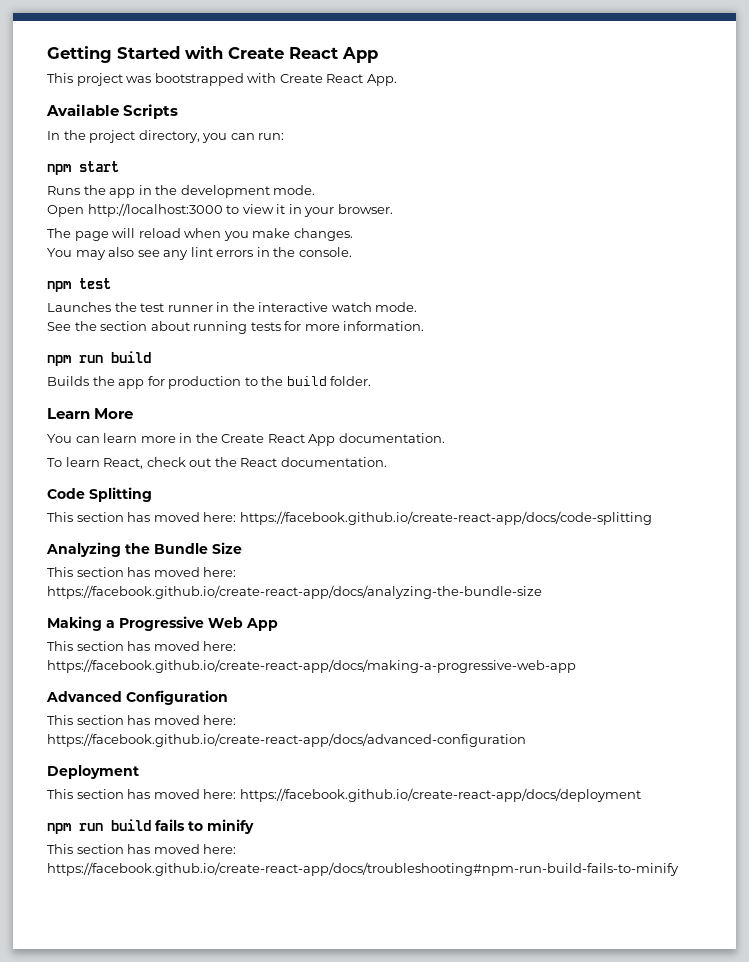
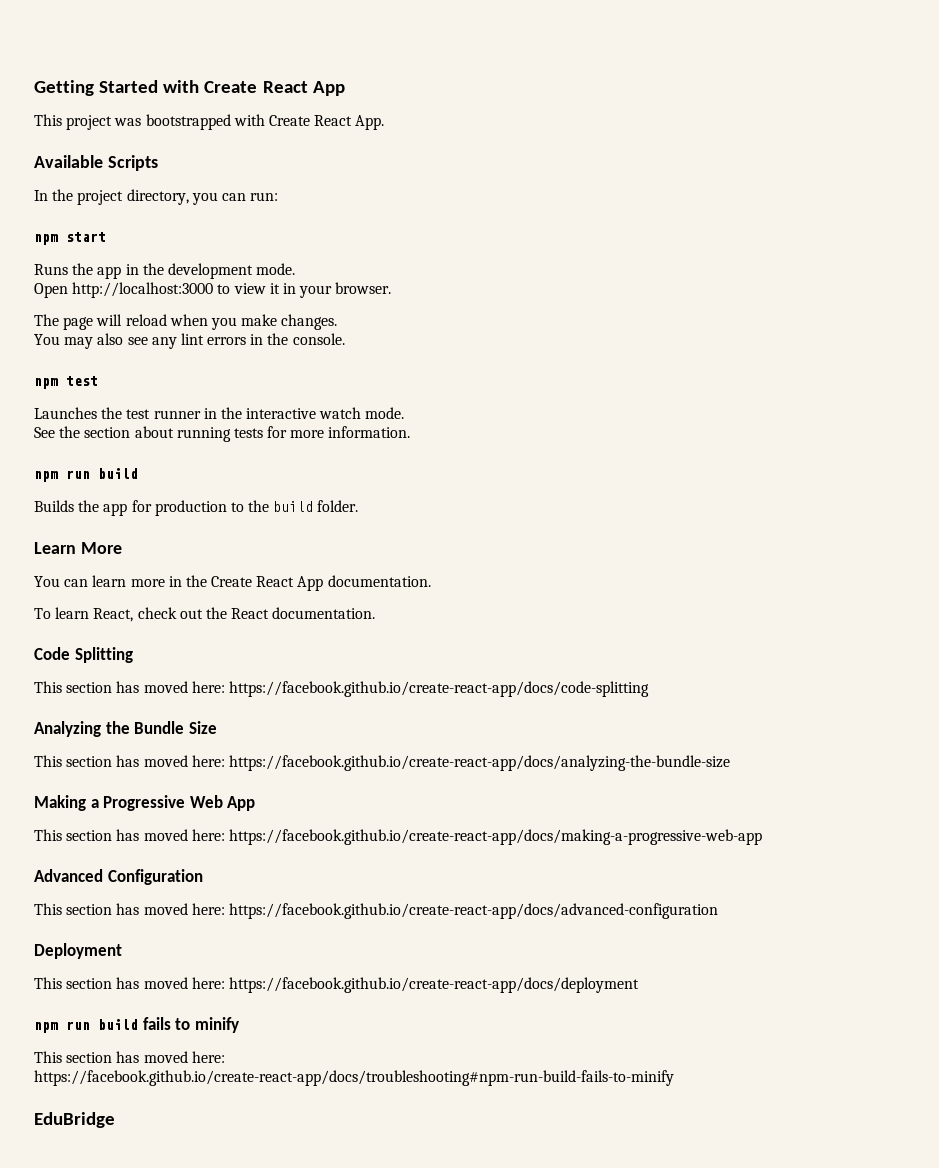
(679, 869) none -> [34,1112,115,1128] // EduBridge

